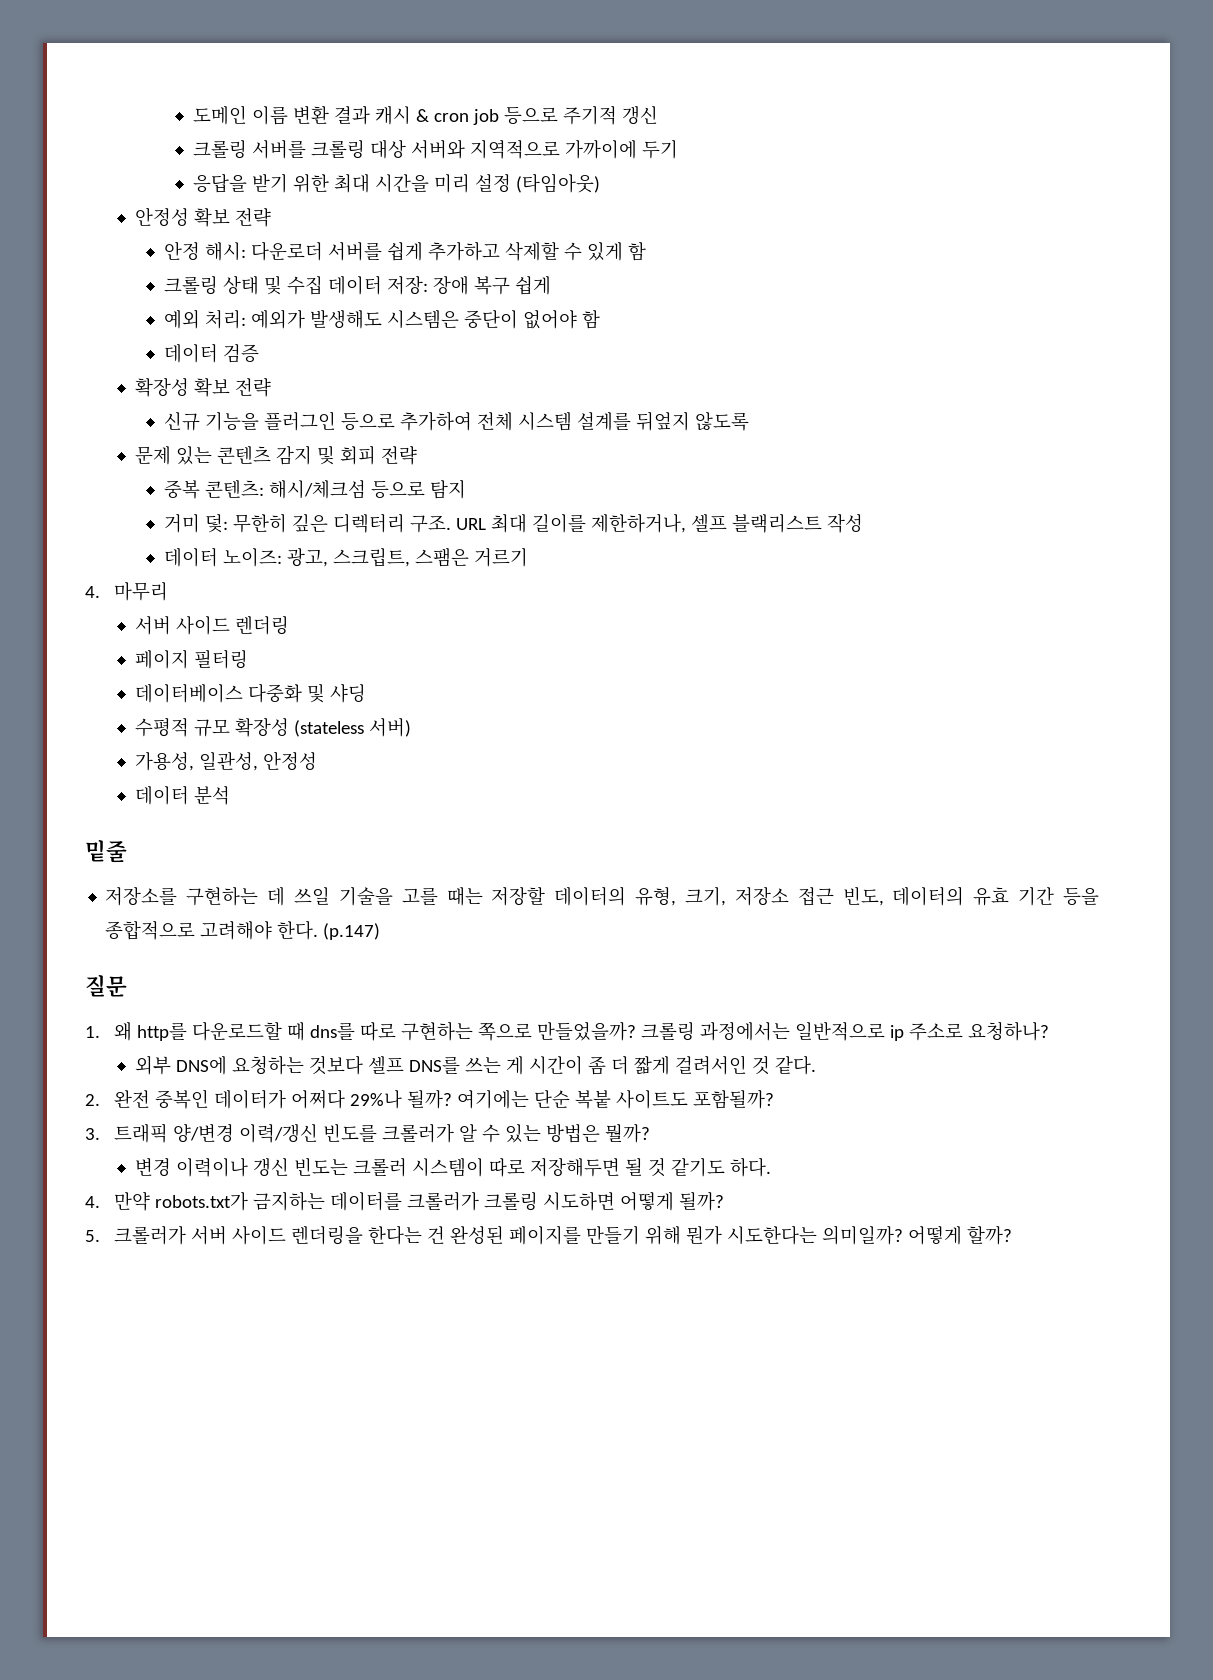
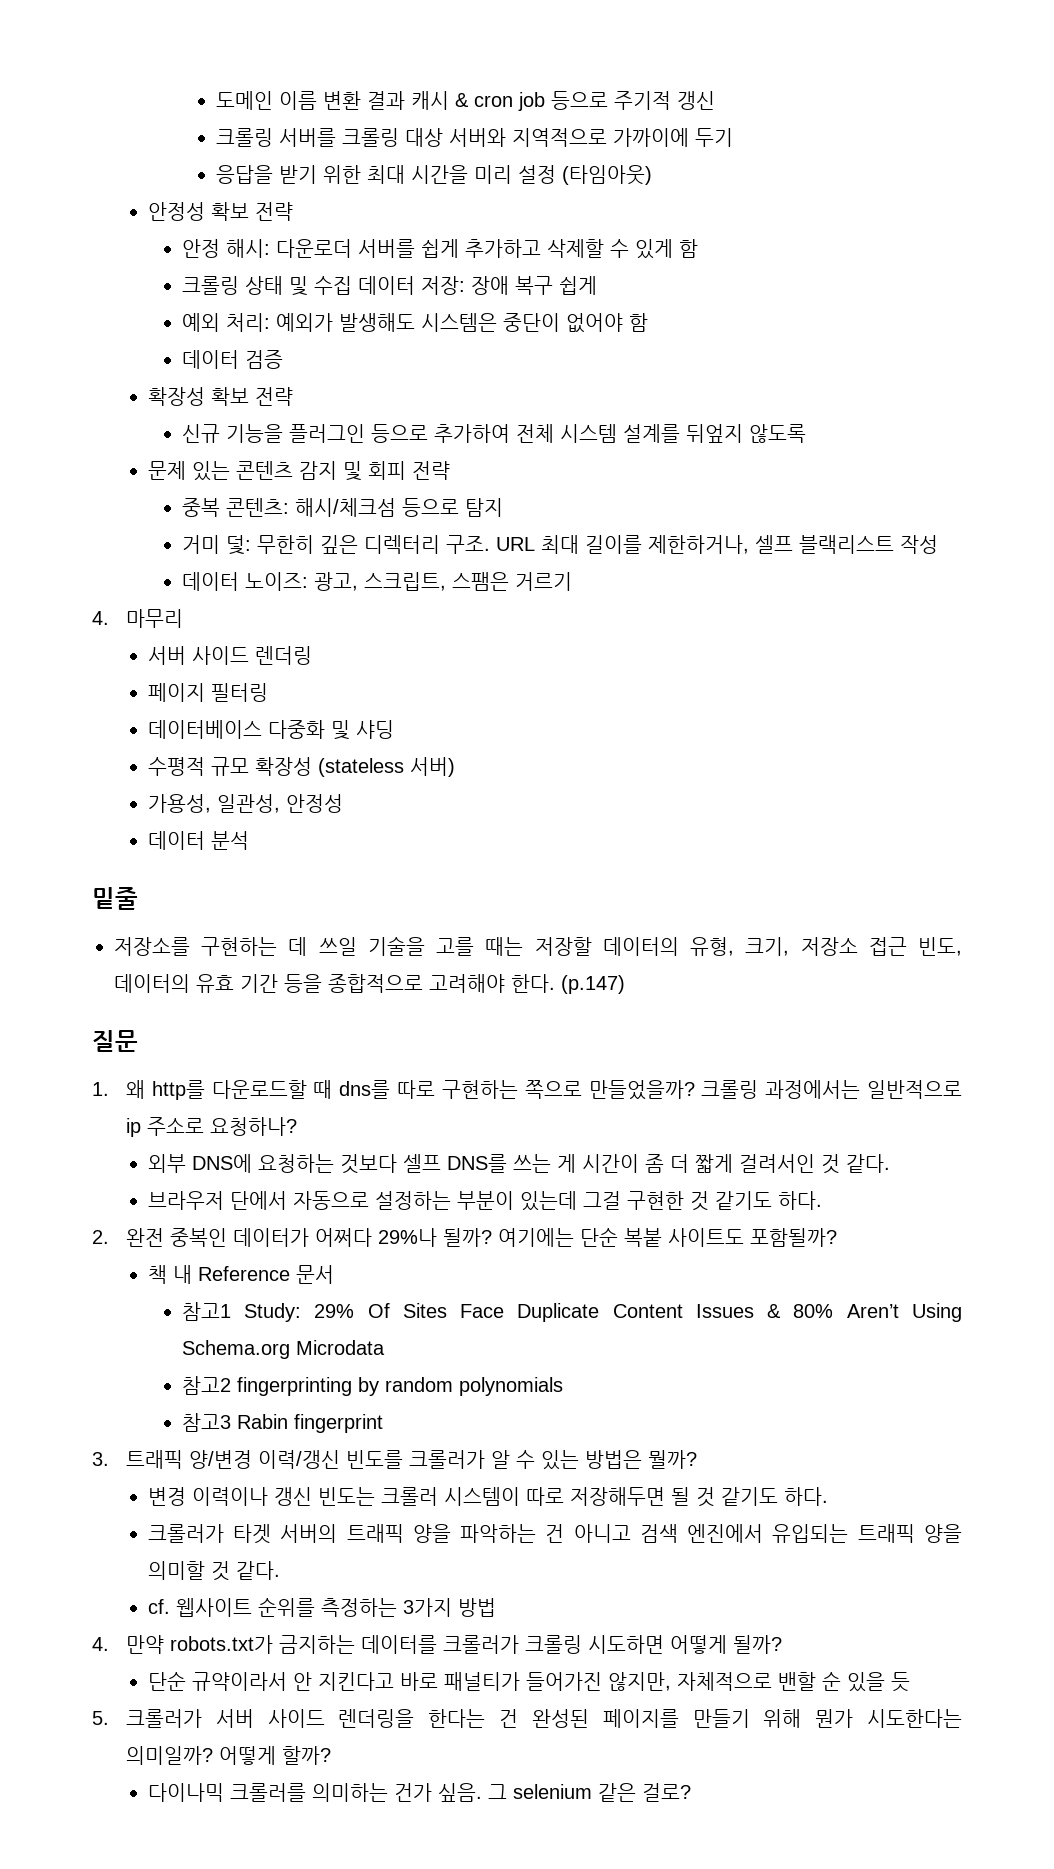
(816, 1065) none -> [147,1191,822,1211] // 브라우저 단에서 자동으로 설정하는 부분이 있는데 그걸 구현한 것 같기도 하다.
(775, 1099) none -> [147,1265,334,1284] [181,1302,962,1322] [181,1340,385,1359] [181,1376,563,1396] [181,1413,383,1433] // 책 내 Reference 문서 // 참고1 Study: 29% Of Sites Face Duplicate Content Issues & 80% Aren’t Using Schema.org Microdata // 참고2 fingerprinting by random polynomials // 참고3 Rabin fingerprint
(771, 1167) none -> [147,1524,962,1544] [147,1561,280,1581] [147,1597,496,1617] // 크롤러가 타겟 서버의 트래픽 양을 파악하는 건 아니고 검색 엔진에서 유입되는 트래픽 양을 의미할 것 같다. // cf. 웹사이트 순위를 측정하는 3가지 방법
(725, 1201) none -> [147,1671,910,1692] // 단순 규약이라서 안 지킨다고 바로 패널티가 들어가진 않지만, 자체적으로 밴할 순 있을 듯
(1013, 1235) none -> [147,1783,691,1802] // 다이나믹 크롤러를 의미하는 건가 싶음. 그 selenium 같은 걸로?

